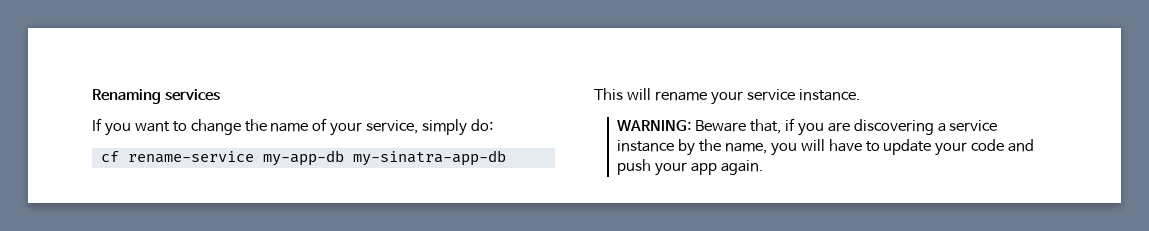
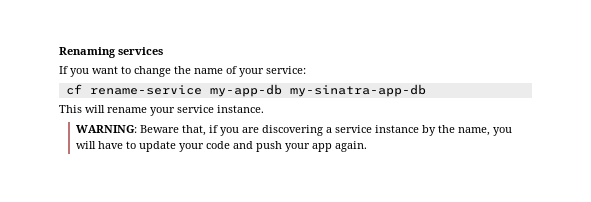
[366,119,494,136] service, simply do: -> [266,66,306,74] service:

